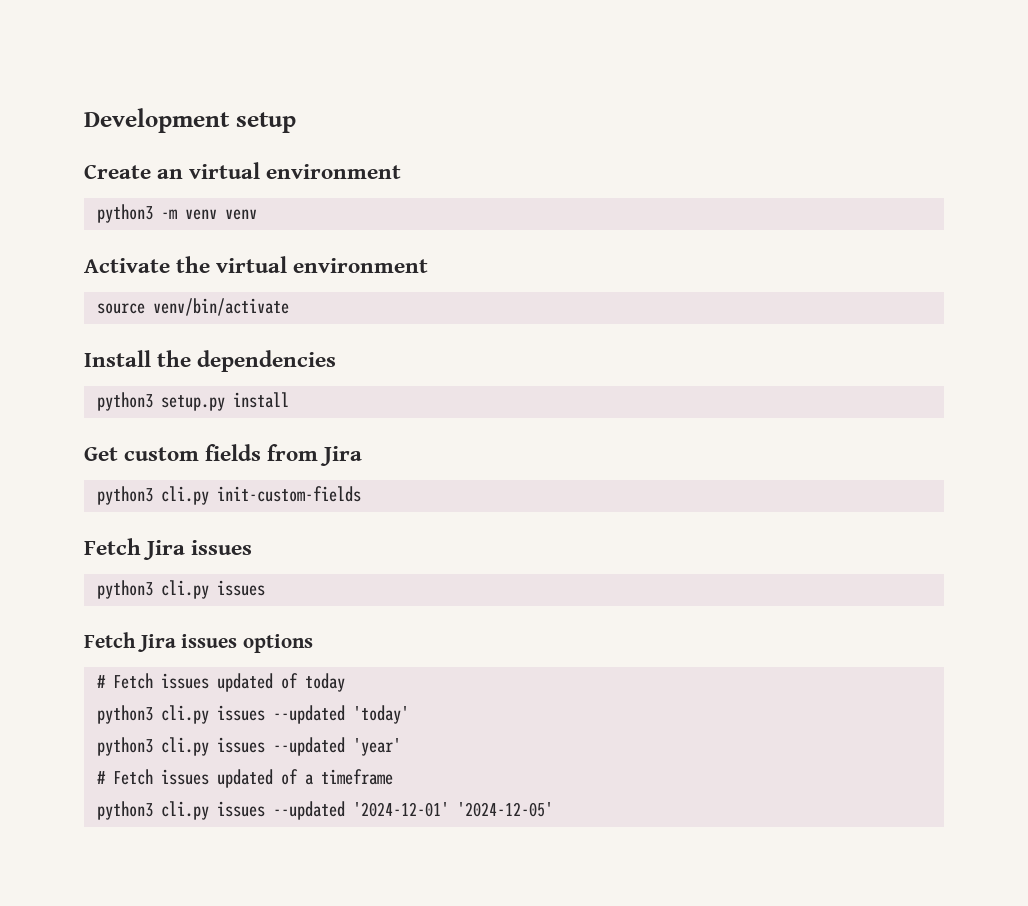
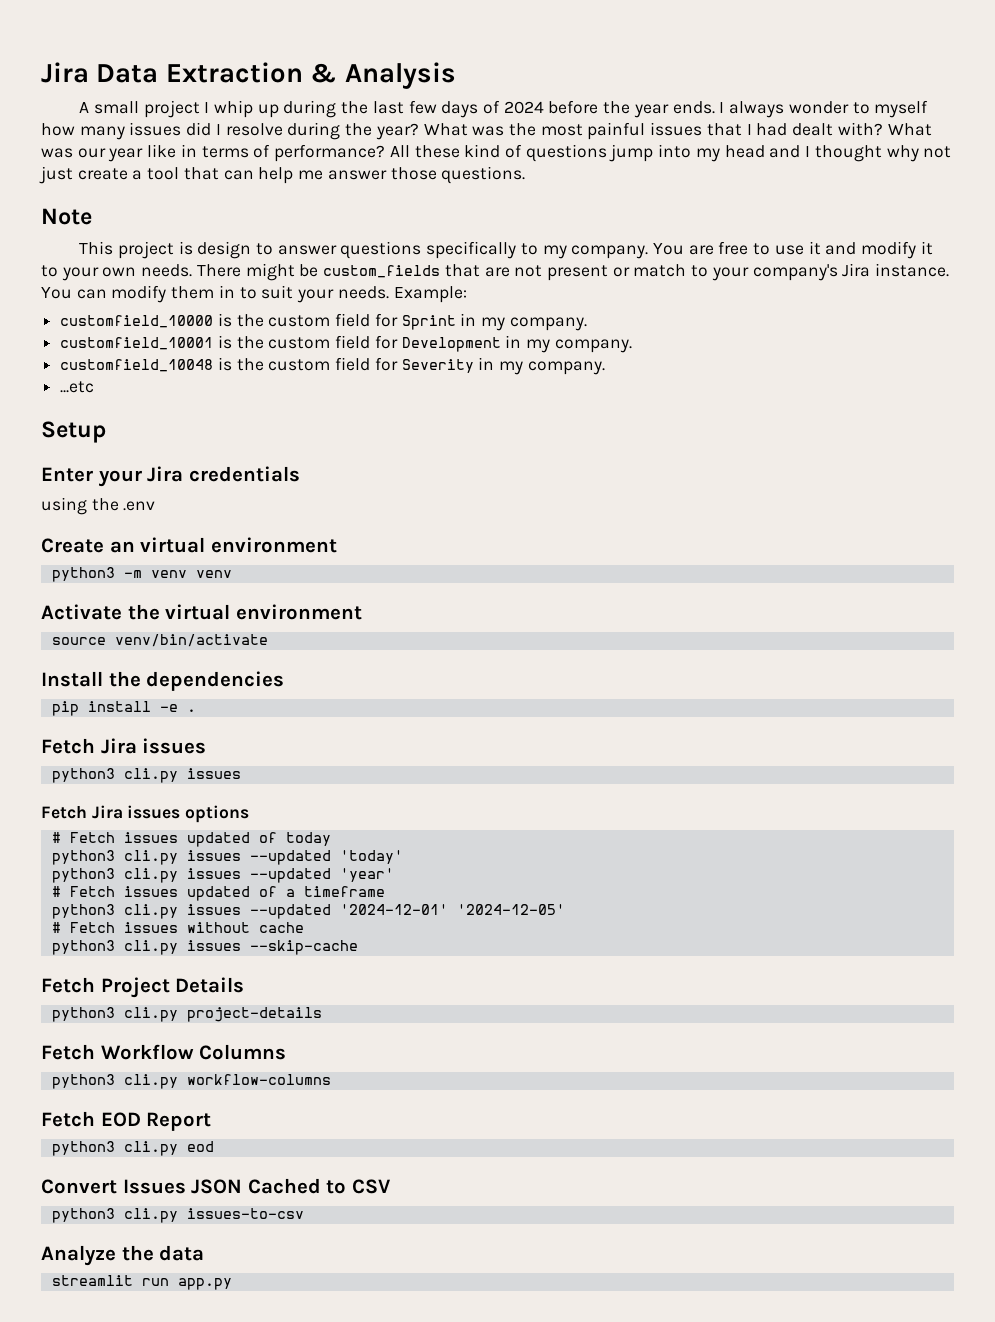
[84,108,296,133] Development setup -> [41,62,456,89] [79,100,929,118] [41,122,932,140] [41,144,952,162] [39,166,526,184] [41,208,92,225] [79,241,933,259] [41,263,950,281] [41,285,467,303] [60,313,587,331] [60,335,632,353] [60,357,605,375] [60,381,95,393] [41,421,106,443] [41,466,300,487] [41,497,156,515] Jira Data Extraction & Analysis // A small project I whip up during the last few days of 2024 before the year ends. I always wonder to myself how many issues did I resolve during the year? What was the most painful issues that I had dealt with? What was our year like in terms of performance? All these kind of questions jump into my head and I thought why not just create a tool that can help me answer those questions. // Note // This project is design to answer questions specifically to my company. You are free to use it and modify it to your own needs. There might be custom_fields that are not present or match to your company's Jira instance. You can modify them in to suit your needs. Example: // customfield_10000 is the custom field for Sprint in my company. // customfield_10001 is the custom field for Development in my company. // customfield_10048 is the custom field for Severity in my company. // ...etc // Setup // Enter your Jira credentials // using the .env
[96,392,225,411] python3 setup.py -> [51,701,79,716] pip
[84,444,363,466] [96,486,361,505] // Get custom fields from Jira // python3 cli.py init-custom-fields -> [159,704,196,712] -e .
(553, 809) none -> [51,922,304,933] [51,940,358,955] [41,977,245,998] [51,1007,322,1022] [41,1044,287,1060] [51,1074,331,1089] [41,1111,212,1131] [51,1141,214,1156] [41,1178,390,1194] [51,1208,304,1223] [41,1245,205,1266] [51,1275,232,1290] // # Fetch issues without cache // python3 cli.py issues --skip-cache // Fetch Project Details // python3 cli.py project-details // Fetch Workflow Columns // python3 cli.py workflow-columns // Fetch EOD Report // python3 cli.py eod // Convert Issues JSON Cached to CSV // python3 cli.py issues-to-csv // Analyze the data // streamlit run app.py

